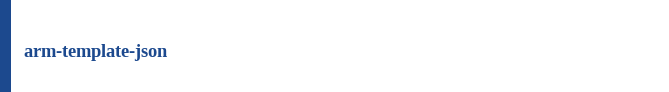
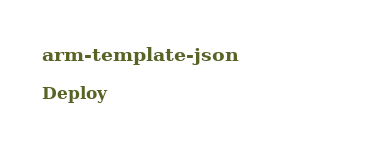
(168, 52) none -> [42,86,108,103] // Deploy

